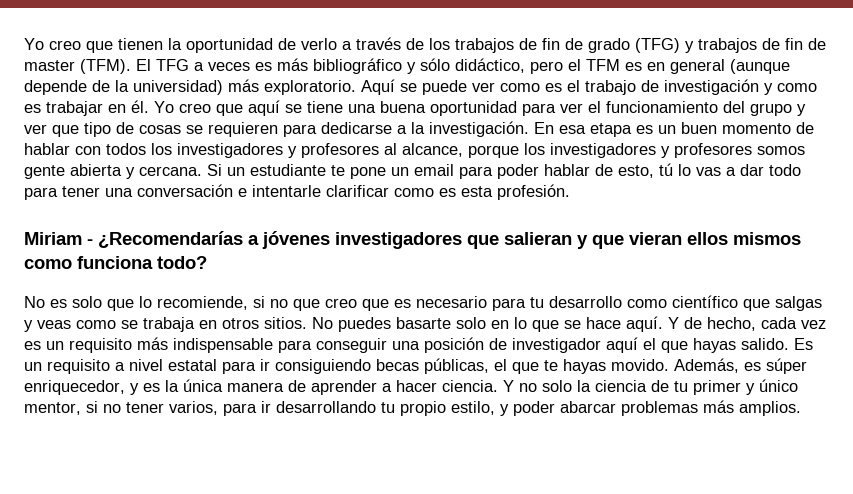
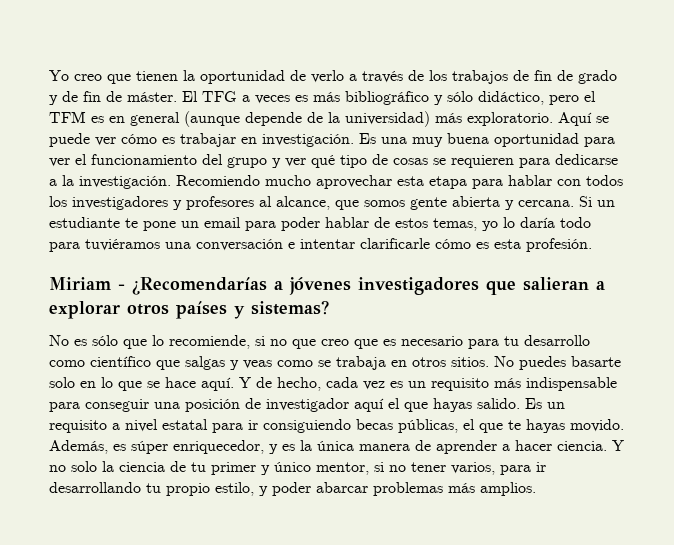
[635,38,826,53] [24,59,131,74] (TFG) y trabajos de fin de master (TFM). -> [49,91,177,105] y de fin de máster.
[500,79,817,95] [24,100,376,116] como es el trabajo de investigación y como es trabajar en él. Yo creo que aquí se tiene una -> [121,133,443,147] cómo es trabajar en investigación. Es una muy
[52,125,79,137] que -> [311,155,335,168] qué
[534,122,814,137] En esa etapa es un buen momento de -> [176,175,503,189] Recomiendo mucho aprovechar esta etapa para
[468,143,752,158] porque los investigadores y profesores -> [335,200,359,210] que
[618,163,764,178] esto, tú lo vas a dar -> [395,217,555,231] estos temas, yo lo daría
[62,186,100,197] tener -> [85,239,160,251] tuviéramos
[252,185,434,197] intentarle clarificar como -> [300,238,471,249] intentar clarificarle cómo
[577,232,801,249] [24,256,207,269] y que vieran ellos mismos como funciona todo? -> [596,281,605,290] [49,300,329,319] a explorar otros países y sistemas?
[72,296,102,308] solo -> [92,335,118,346] sólo

